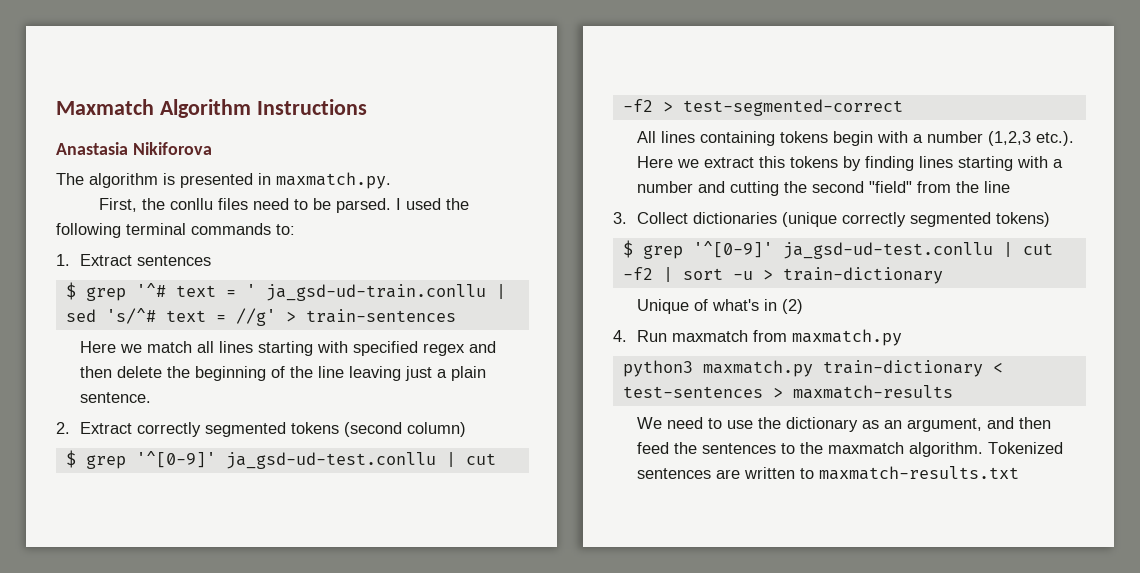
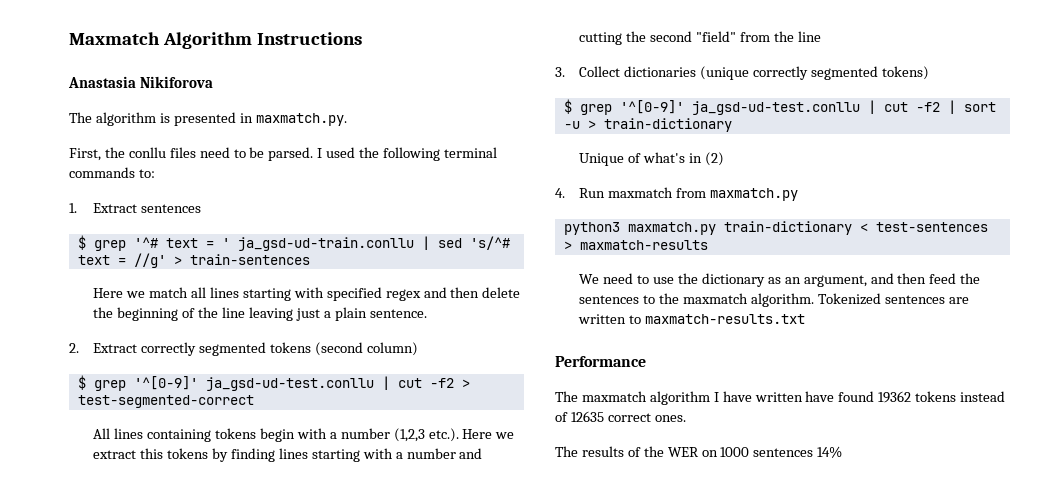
(1020, 473) none -> [555,356,646,367] [555,391,1006,405] [555,411,686,422] [555,446,843,458] // Performance // The maxmatch algorithm I have written have found 19362 tokens instead of 12635 correct ones. // The results of the WER on 1000 sentences 14%

